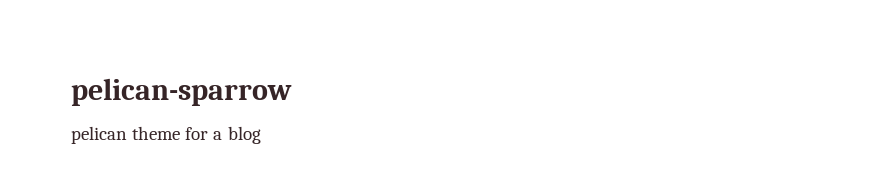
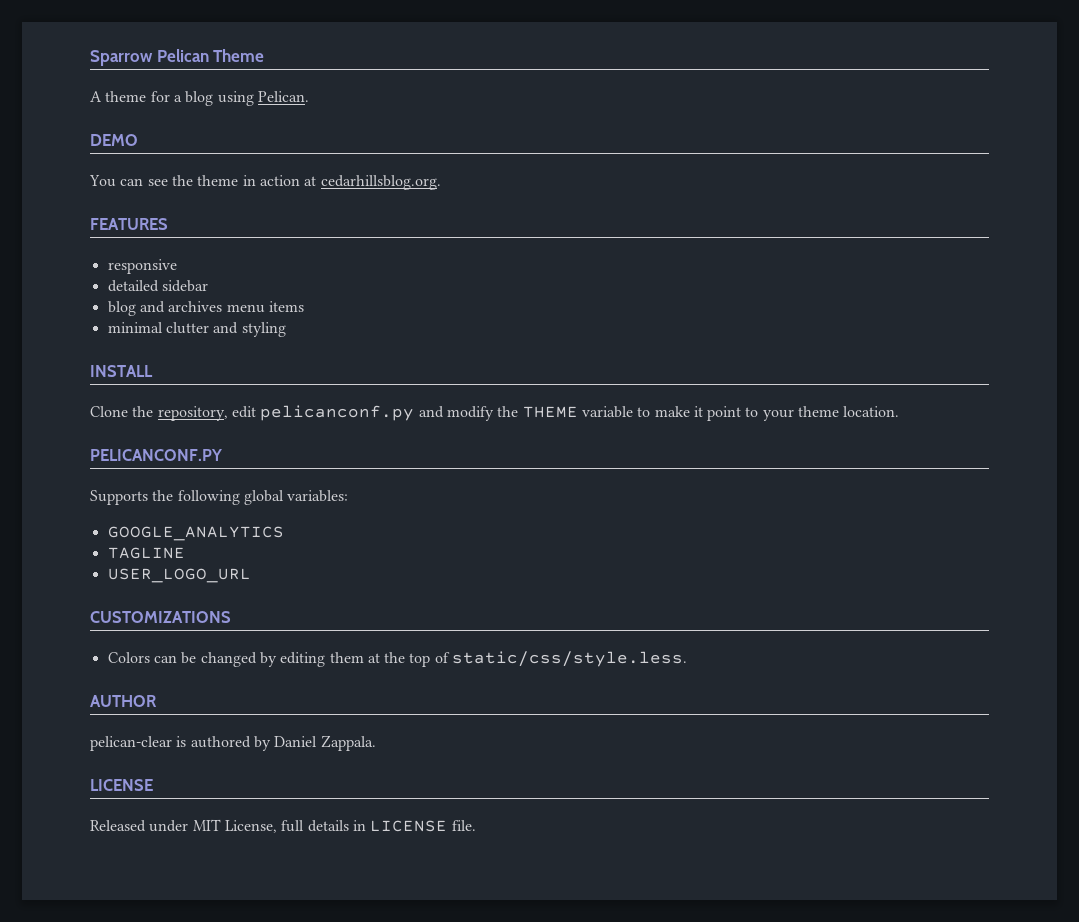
[71,78,292,106] [71,126,261,144] pelican-sparrow // pelican theme for a blog -> [90,49,265,66] [90,91,309,106] [90,134,138,146] [89,175,441,190] [90,218,168,230] [107,259,177,274] [107,280,208,292] [107,301,304,316] [107,322,286,337] [90,365,153,377] [90,405,900,421] [90,449,222,461] [90,490,349,505] [107,526,284,541] [107,547,185,559] [107,568,251,583] [90,611,231,623] [107,651,688,667] [90,695,157,707] [90,735,376,751] [90,779,153,791] [90,819,476,833] Sparrow Pelican Theme // A theme for a blog using Pelican. // DEMO // You can see the theme in action at cedarhillsblog.org. // FEATURES // responsive // detailed sidebar // blog and archives menu items // minimal clutter and styling // INSTALL // Clone the repository, edit pelicanconf.py and modify the THEME variable to make it point to your theme location. // PELICANCONF.PY // Supports the following global variables: // GOOGLE_ANALYTICS // TAGLINE // USER_LOGO_URL // CUSTOMIZATIONS // Colors can be changed by editing them at the top of static/css/style.less. // AUTHOR // pelican-clear is authored by Daniel Zappala. // LICENSE // Released under MIT License, full details in LICENSE file.

